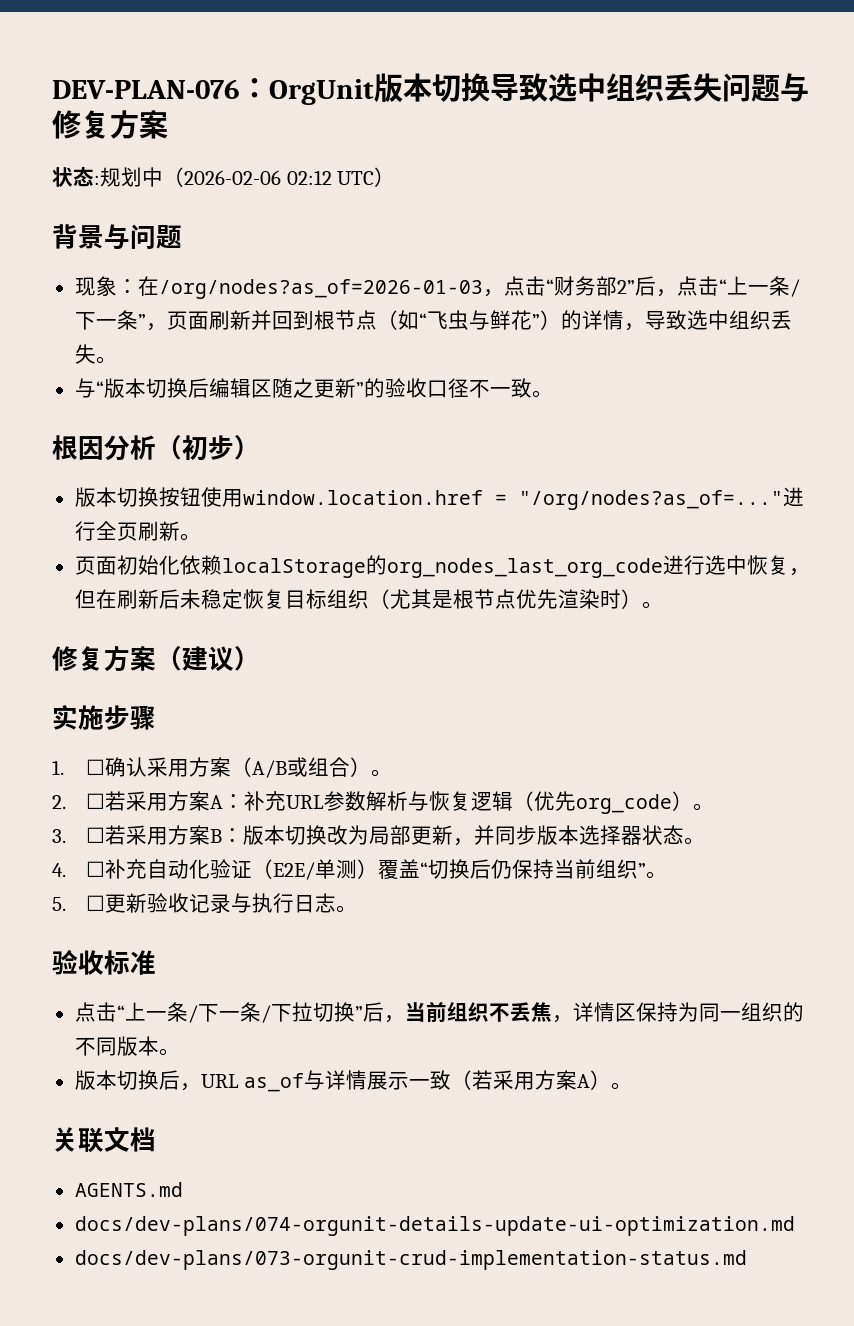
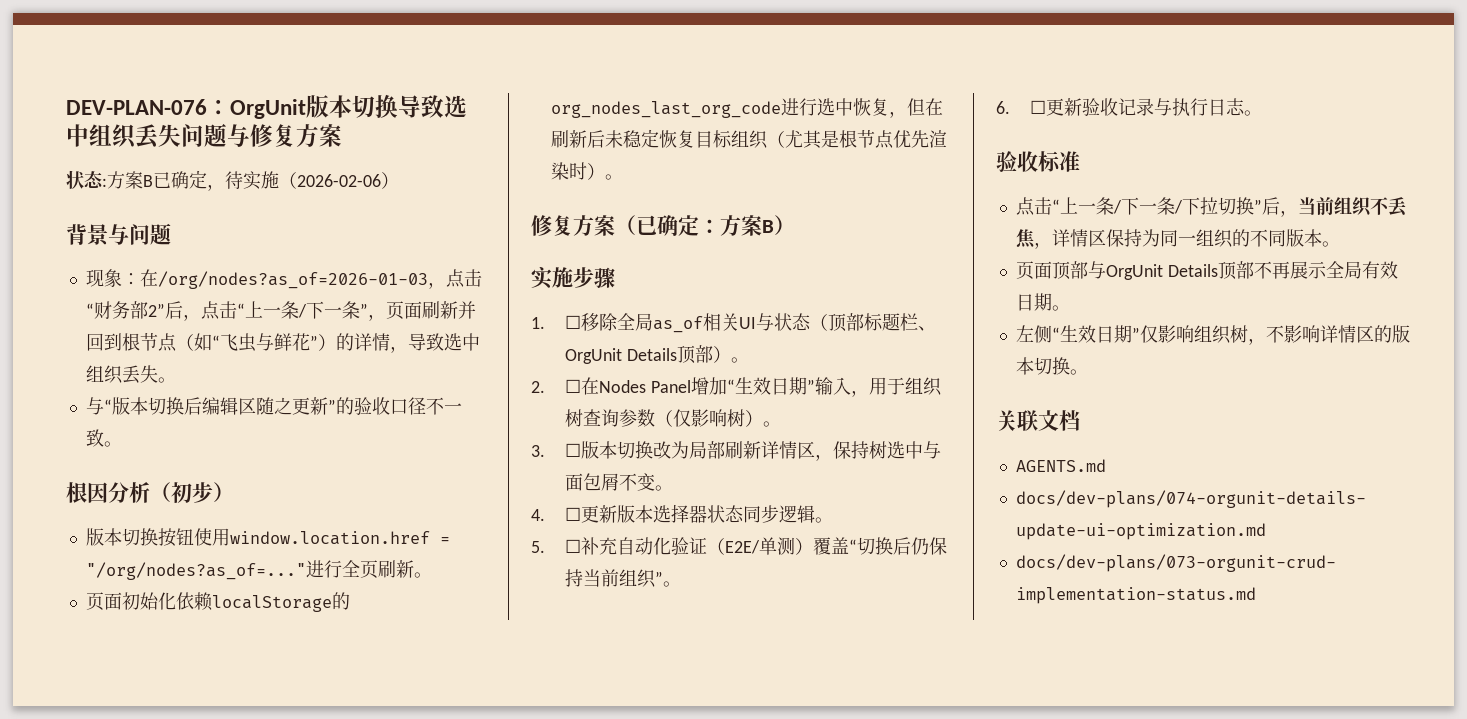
[100,167,375,187] 规划中（2026-02-06 02:12 UTC -> [107,170,381,191] 方案B已确定，待实施（2026-02-06
[182,646,234,672] 建议 -> [636,215,774,236] 已确定：方案B
[104,757,392,778] [52,791,714,814] [52,825,537,846] 确认采用方案（A/B或组合）。 // 2. ☐若采用方案A：补充URL参数解析与恢复逻辑（优先org_code）。 // 3. ☐若采用方案B：版本切换改为局部更新，并同步 -> [580,313,936,333] [564,345,749,364] [531,377,942,397] [564,409,781,427] [531,441,941,461] [564,473,673,491] [531,505,617,523] 移除全局as_of相关UI与状态（顶部标题栏、OrgUnit Details顶部）。 // 2. ☐在Nodes Panel增加“生效日期”输入，用于组织树查询参数（仅影响树）。 // 3. ☐版本切换改为局部刷新详情区，保持树选中与面包屑不变。 // 4. ☐更新
[683,837,705,845] [52,863,66,877] 。 // 4. -> [742,505,833,523] [531,541,545,553] 同步逻辑。 // 5.
[52,897,66,911] 5. -> [996,101,1010,114] 6.
[74,1070,612,1092] 版本切换后，URL as_of与详情展示一致（若采用方案A） -> [1015,261,1398,280] [1015,293,1070,311] [1015,325,1410,345] [1015,357,1070,375] 页面顶部与OrgUnit Details顶部不再展示全局有效日期。 // 左侧“生效日期”仅影响组织树，不影响详情区的版本切换

